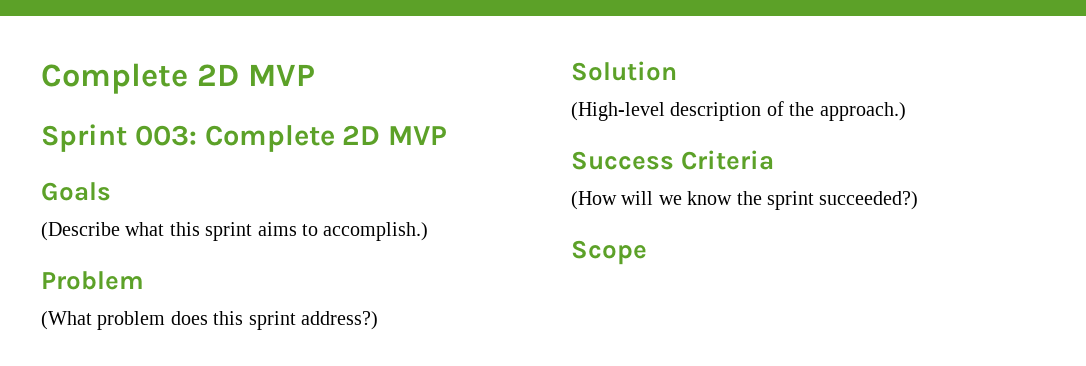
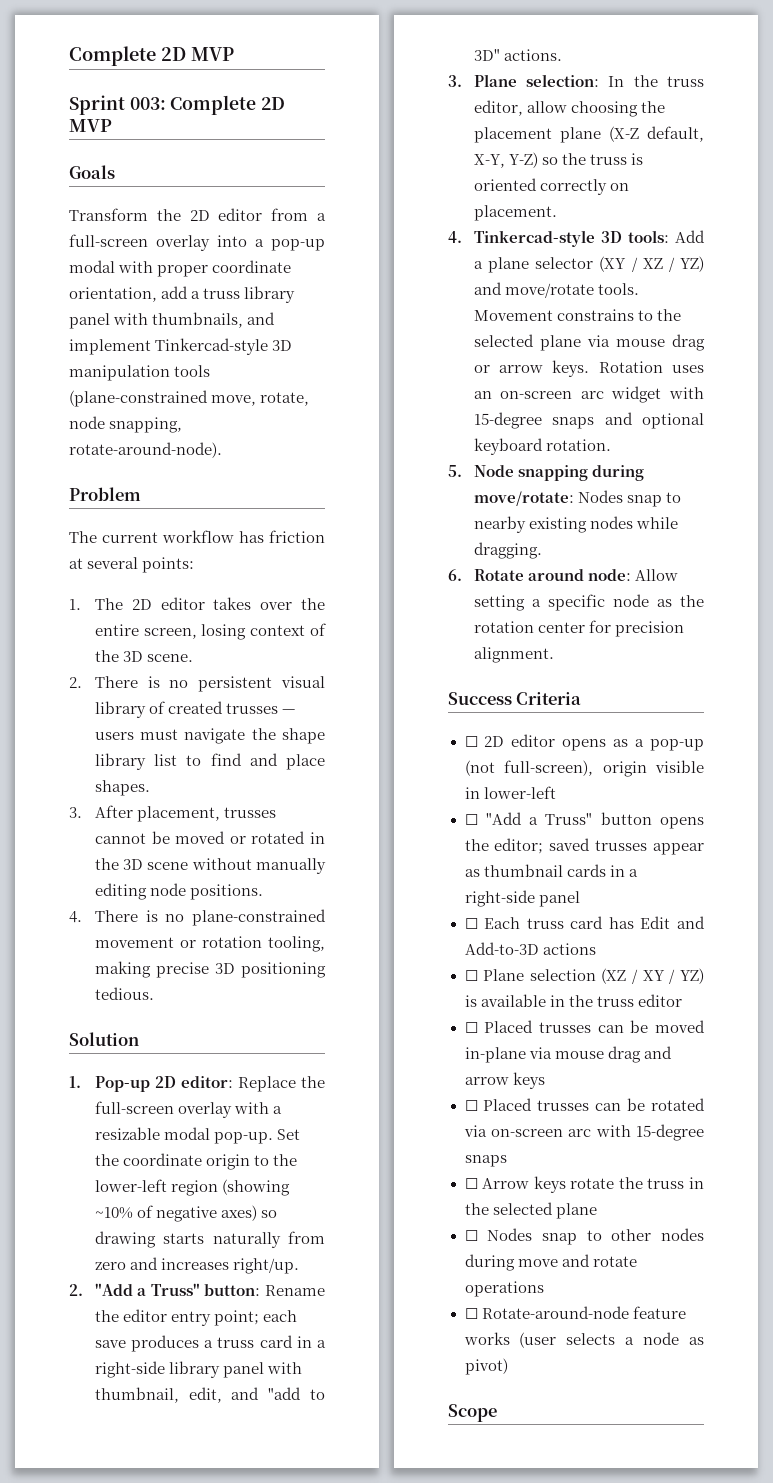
[41,222,429,241] [41,271,144,290] [41,311,378,330] [571,61,677,81] [571,101,906,121] [571,150,775,170] [571,191,919,210] (Describe what this sprint aims to accomplish.) // Problem // (What problem does this sprint address?) // Solution // (High-level description of the approach.) // Success Criteria // (How will we know the sprint succeeded?) -> [69,208,326,221] [69,234,325,251] [69,260,292,277] [69,286,296,303] [69,312,276,329] [69,338,293,355] [69,365,211,381] [69,390,310,407] [69,416,183,433] [69,442,222,458] [69,487,141,501] [69,530,325,543] [69,557,195,573] [69,597,325,610] [94,623,326,640] [94,650,194,662] [69,676,325,692] [94,701,296,718] [94,728,325,744] [94,753,325,770] [94,780,150,796] [69,805,277,822] [94,831,325,844] [94,858,326,874] [94,883,264,900] [69,909,326,926] [94,936,325,952] [94,961,326,978] [94,987,154,1000] [69,1032,139,1046] [69,1076,325,1092] [94,1101,283,1118] [94,1127,301,1144] [94,1153,298,1170] [94,1179,291,1196] [94,1205,278,1222] [94,1231,326,1248] [94,1257,300,1274] [69,1283,325,1296] [94,1309,298,1326] [94,1335,326,1352] [94,1361,303,1378] [94,1387,325,1403] [473,49,563,61] [448,74,704,87] [473,100,666,117] [473,126,704,143] [473,152,644,168] [473,178,630,195] [473,205,557,221] [448,230,705,247] [473,256,704,273] [473,282,640,298] [473,309,682,321] [473,334,705,351] [473,360,704,377] [473,386,704,403] [473,412,704,429] [473,438,612,455] [448,465,645,481] [473,490,682,507] [473,516,679,533] [473,542,542,559] [448,569,679,581] [473,594,704,611] [473,620,685,637] [473,647,554,663] [448,692,582,705] [464,734,704,751] [464,760,704,777] [464,786,556,799] [464,812,704,829] [464,838,704,855] [464,864,638,877] [464,890,580,907] [464,916,705,929] [464,942,596,955] [464,968,704,984] [464,994,682,1007] [464,1020,705,1033] [464,1046,672,1063] [464,1072,545,1089] [464,1098,705,1111] [463,1124,704,1141] [464,1155,507,1167] [464,1176,704,1193] [464,1202,597,1219] [464,1228,704,1245] [464,1254,637,1271] [464,1281,544,1297] [464,1306,686,1319] [463,1332,704,1348] [464,1358,508,1375] Transform the 2D editor from a full-screen overlay into a pop-up modal with proper coordinate orientation, add a truss library panel with thumbnails, and implement Tinkercad-style 3D manipulation tools (plane-constrained move, rotate, node snapping, rotate-around-node). // Problem // The current workflow has friction at several points: // 1. The 2D editor takes over the entire screen, losing context of the 3D scene. // 2. There is no persistent visual library of created trusses — users must navigate the shape library list to find and place shapes. // 3. After placement, trusses cannot be moved or rotated in the 3D scene without manually editing node positions. // 4. There is no plane-constrained movement or rotation tooling, making precise 3D positioning tedious. // Solution // 1. Pop-up 2D editor: Replace the full-screen overlay with a resizable modal pop-up. Set the coordinate origin to the lower-left region (showing ~10% of negative axes) so drawing starts naturally from zero and increases right/up. // 2. "Add a Truss" button: Rename the editor entry point; each save produces a truss card in a right-side library panel with thumbnail, edit, and "add to 3D" actions. // 3. Plane selection: In the truss editor, allow choosing the placement plane (X-Z default, X-Y, Y-Z) so the truss is oriented correctly on placement. // 4. Tinkercad-style 3D tools: Add a plane selector (XY / XZ / YZ) and move/rotate tools. Movement constrains to the selected plane via mouse drag or arrow keys. Rotation uses an on-screen arc widget with 15-degree snaps and optional keyboard rotation. // 5. Node snapping during move/rotate: Nodes snap to nearby existing nodes while dragging. // 6. Rotate around node: Allow setting a specific node as the rotation center for precision alignment. // Success Criteria // ☐ 2D editor opens as a pop-up (not full-screen), origin visible in lower-left // ☐ "Add a Truss" button opens the editor; saved trusses appear as thumbnail cards in a right-side panel // ☐ Each truss card has Edit and Add-to-3D actions // ☐ Plane selection (XZ / XY / YZ) is available in the truss editor // ☐ Placed trusses can be moved in-plane via mouse drag and arrow keys // ☐ Placed trusses can be rotated via on-screen arc with 15-degree snaps // ☐ Arrow keys rotate the truss in the selected plane // ☐ Nodes snap to other nodes during move and rotate operations // ☐ Rotate-around-node feature works (user selects a node as pivot)

